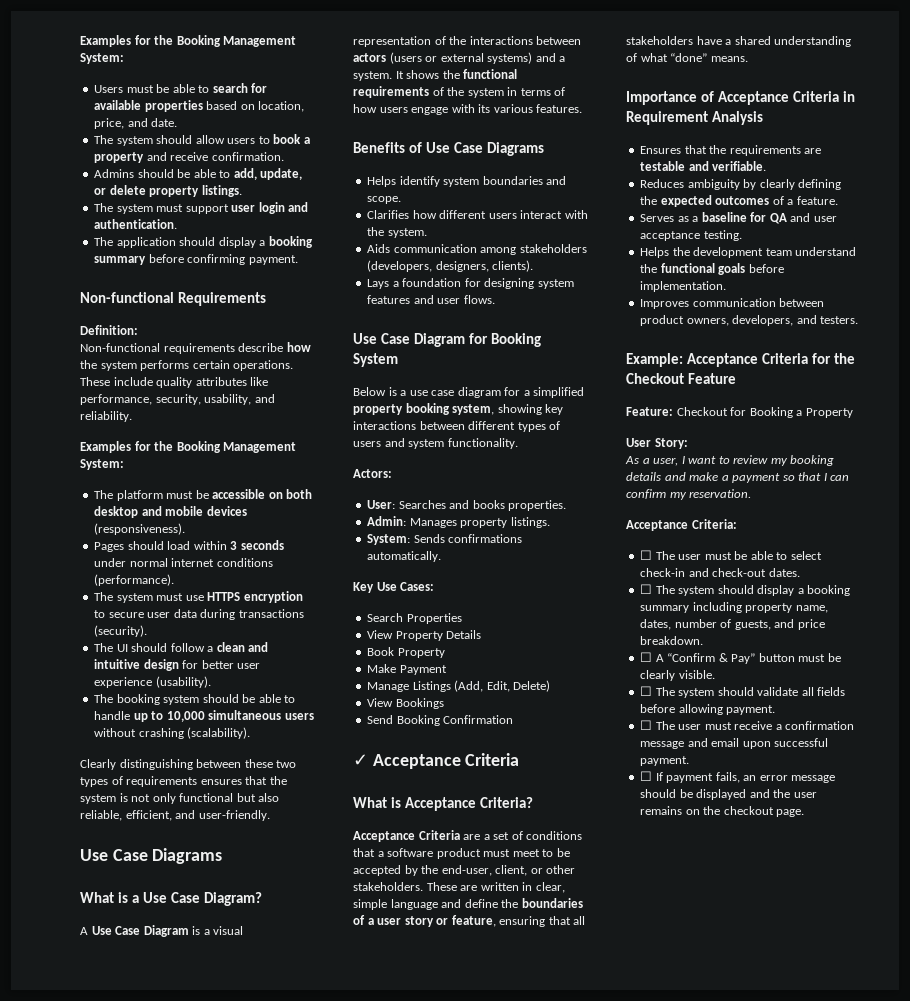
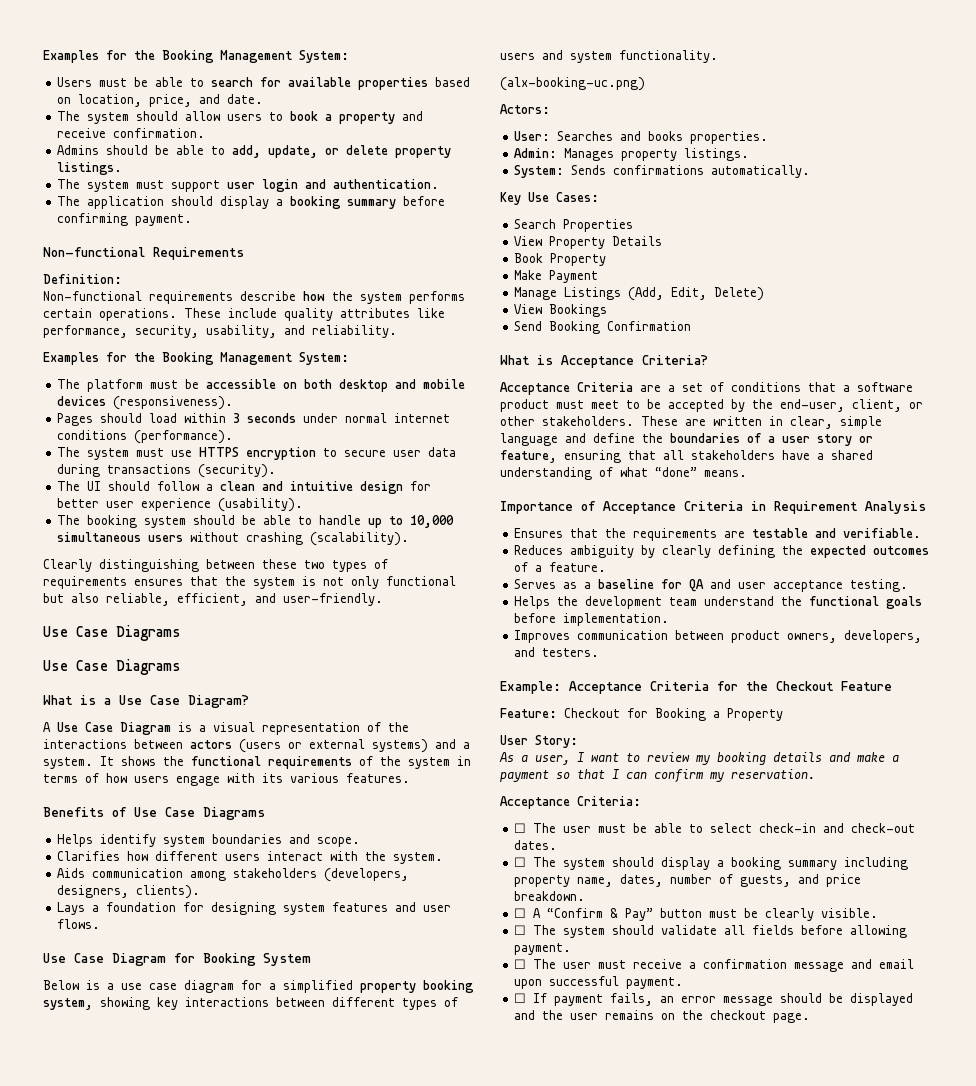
(223, 856) none -> [43,659,181,675] // Use Case Diagrams
(518, 443) none -> [500,77,645,91] // (alx-booking-uc.png)
[353,753,520,769] // ✓ Acceptance Criteria -> (692, 326) none

